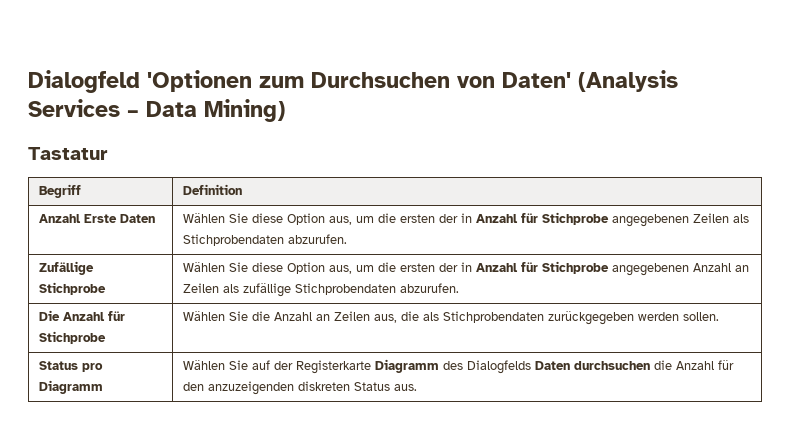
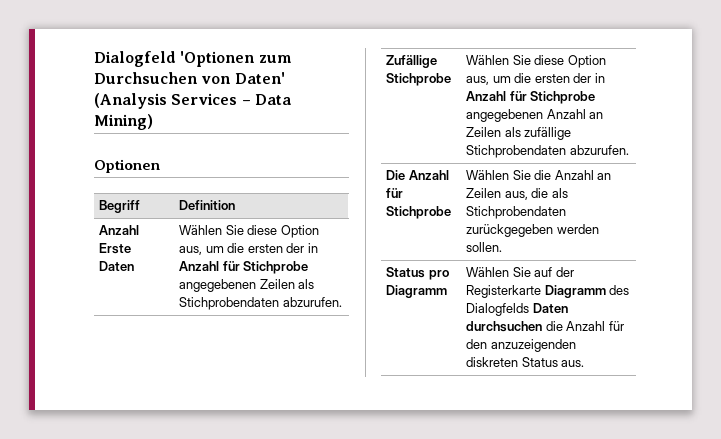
[28,147,108,160] Tastatur -> [94,159,160,173] Optionen

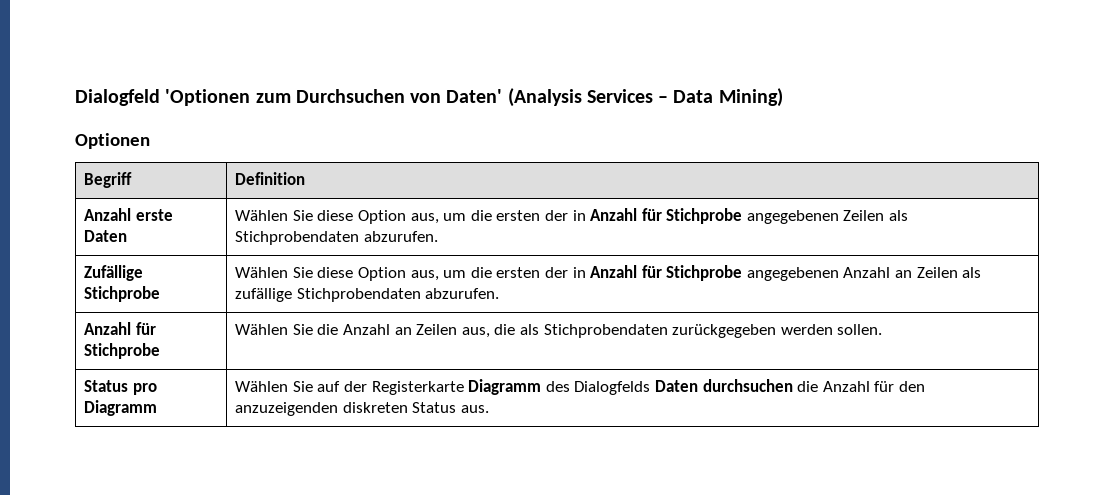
[99,243,132,254] Erste -> [135,209,173,221] erste
[386,170,406,180] Die -> (500, 293) none

